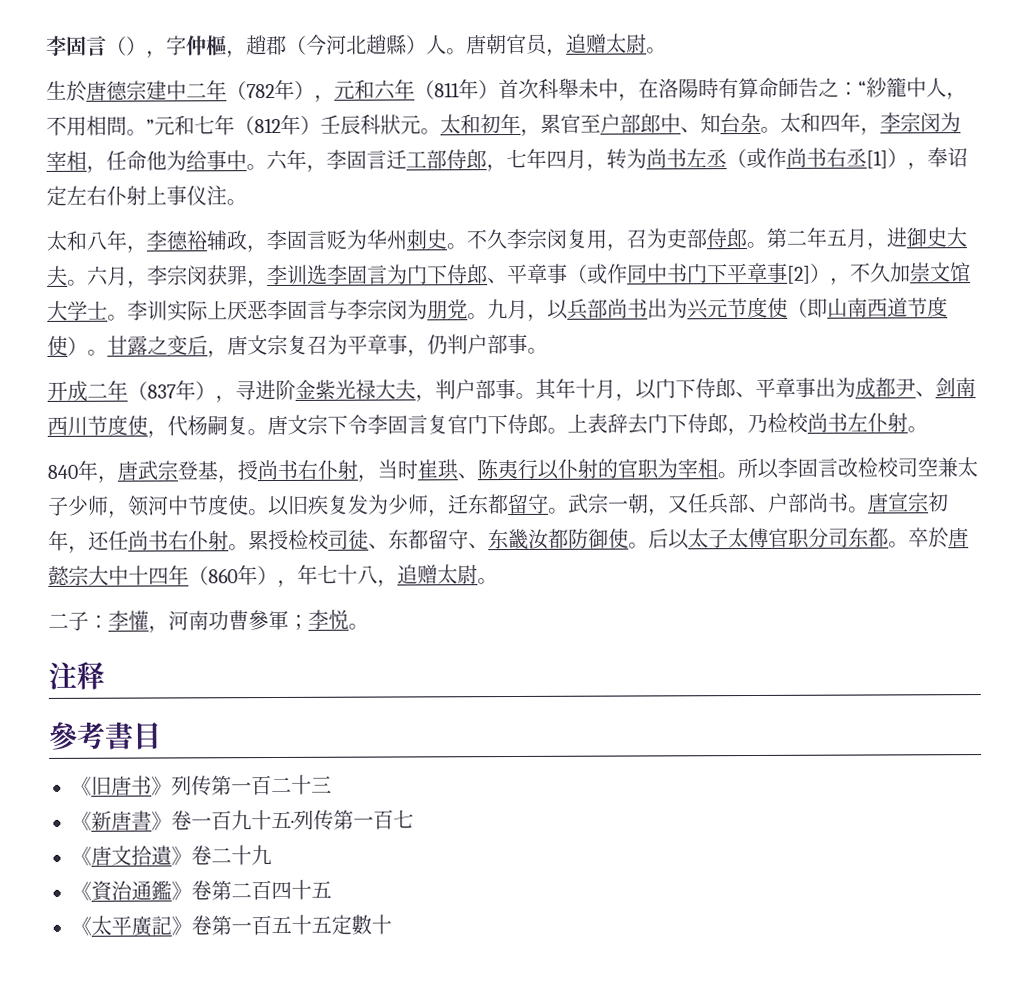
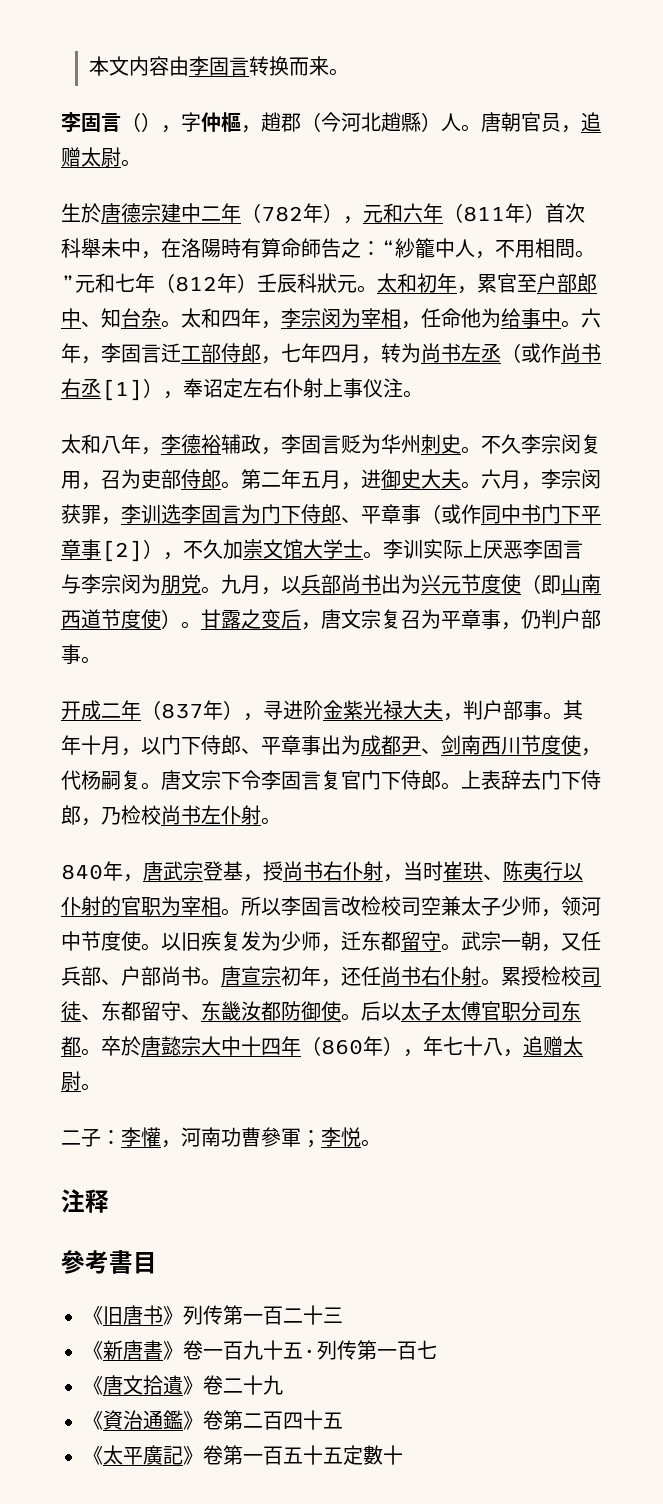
(46, 45) none -> [88,56,349,76] 本文内容由李固言转换而来。 //

